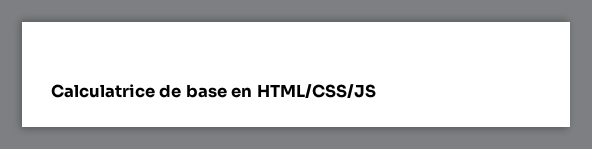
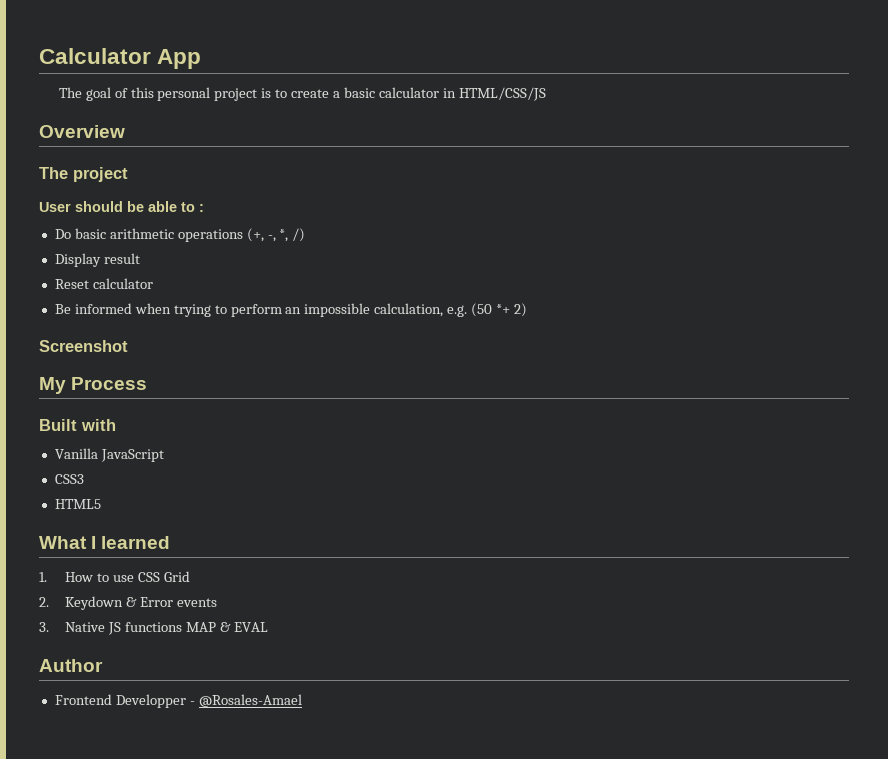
[51,84,376,98] Calculatrice de base en HTML/CSS/JS -> [39,48,202,69] [58,87,546,101] [39,125,125,138] [39,167,128,182] [39,201,204,212] [54,228,306,242] [54,253,140,267] [54,278,153,289] [54,303,527,317] [39,340,128,352] [39,377,148,394] [39,419,116,431] [54,448,164,462] [54,474,84,484] [54,499,101,509] [39,536,171,549] [39,571,191,582] [39,596,218,610] [39,622,269,635] [39,659,103,672] [54,694,302,708] Calculator App // The goal of this personal project is to create a basic calculator in HTML/CSS/JS // Overview // The project // User should be able to : // Do basic arithmetic operations (+, -, *, /) // Display result // Reset calculator // Be informed when trying to perform an impossible calculation, e.g. (50 *+ 2) // Screenshot // My Process // Built with // Vanilla JavaScript // CSS3 // HTML5 // What I learned // 1. How to use CSS Grid // 2. Keydown & Error events // 3. Native JS functions MAP & EVAL // Author // Frontend Developper - @Rosales-Amael

